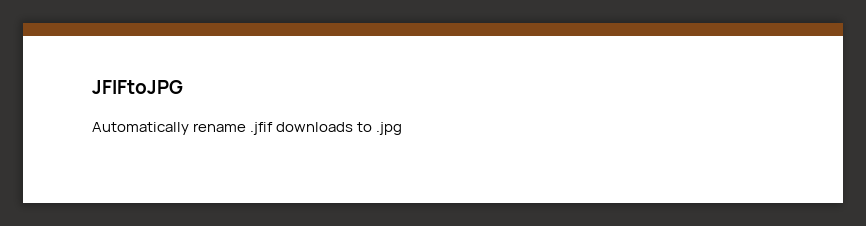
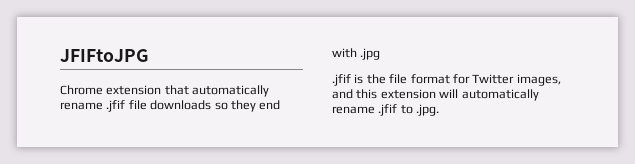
[92,122,403,135] Automatically rename .jfif downloads to .jpg -> [60,85,270,97] [60,100,281,112] [332,48,381,60] [332,74,561,86] [332,89,539,101] [332,104,440,116] Chrome extension that automatically rename .jfif file downloads so they end with .jpg // .jfif is the file format for Twitter images, and this extension will automatically rename .jfif to .jpg.

